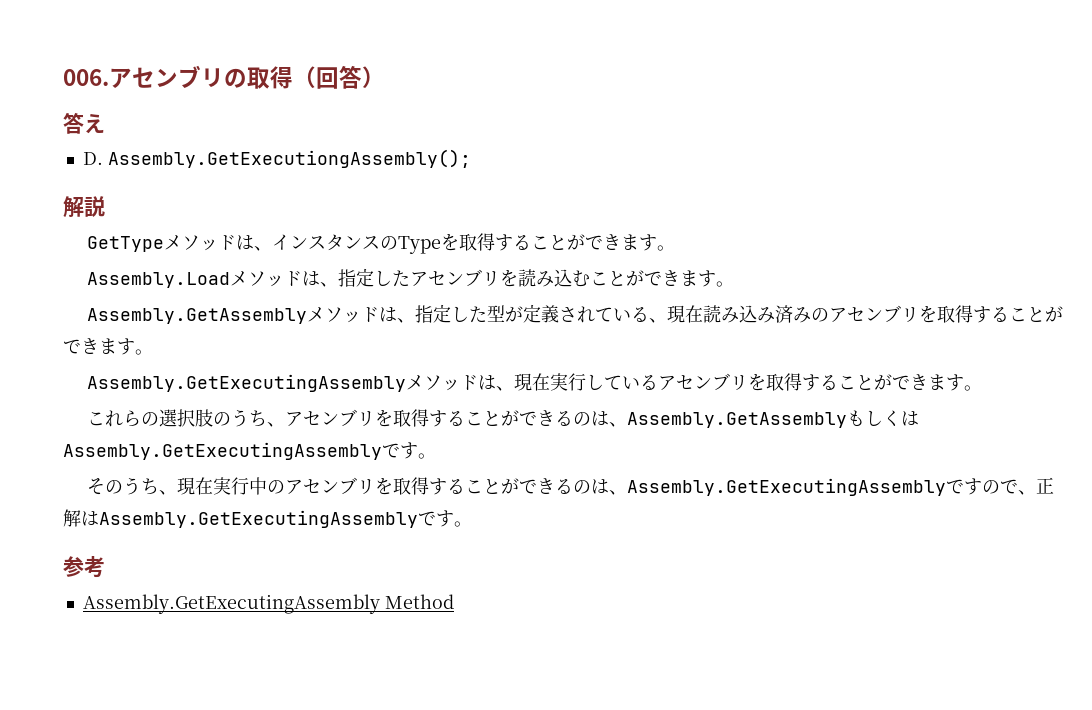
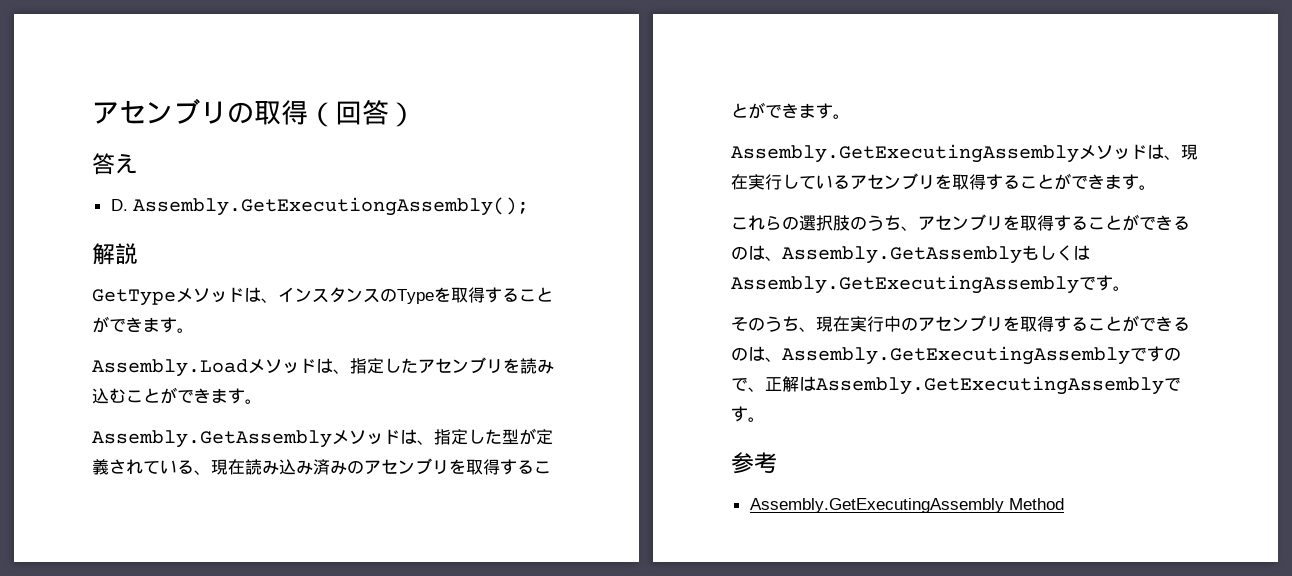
[63,69,109,86] 006. -> (92, 113) none

